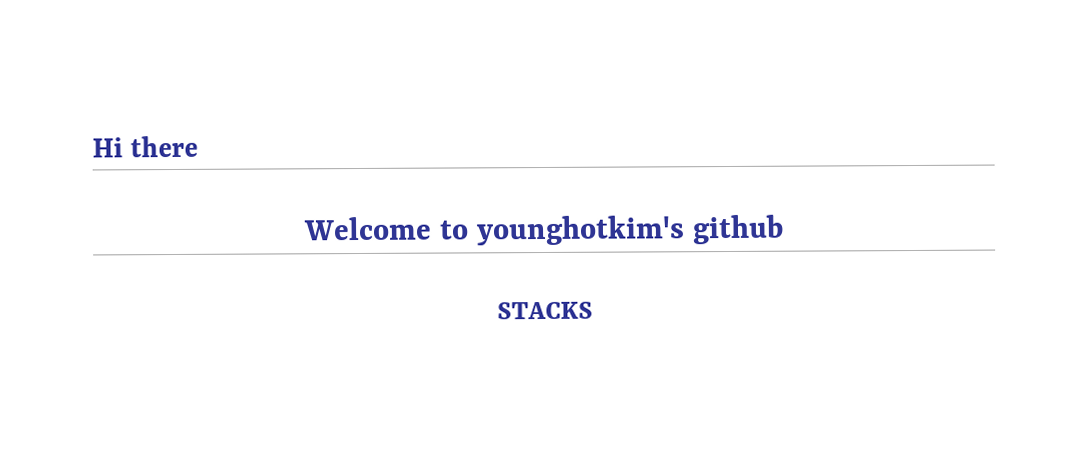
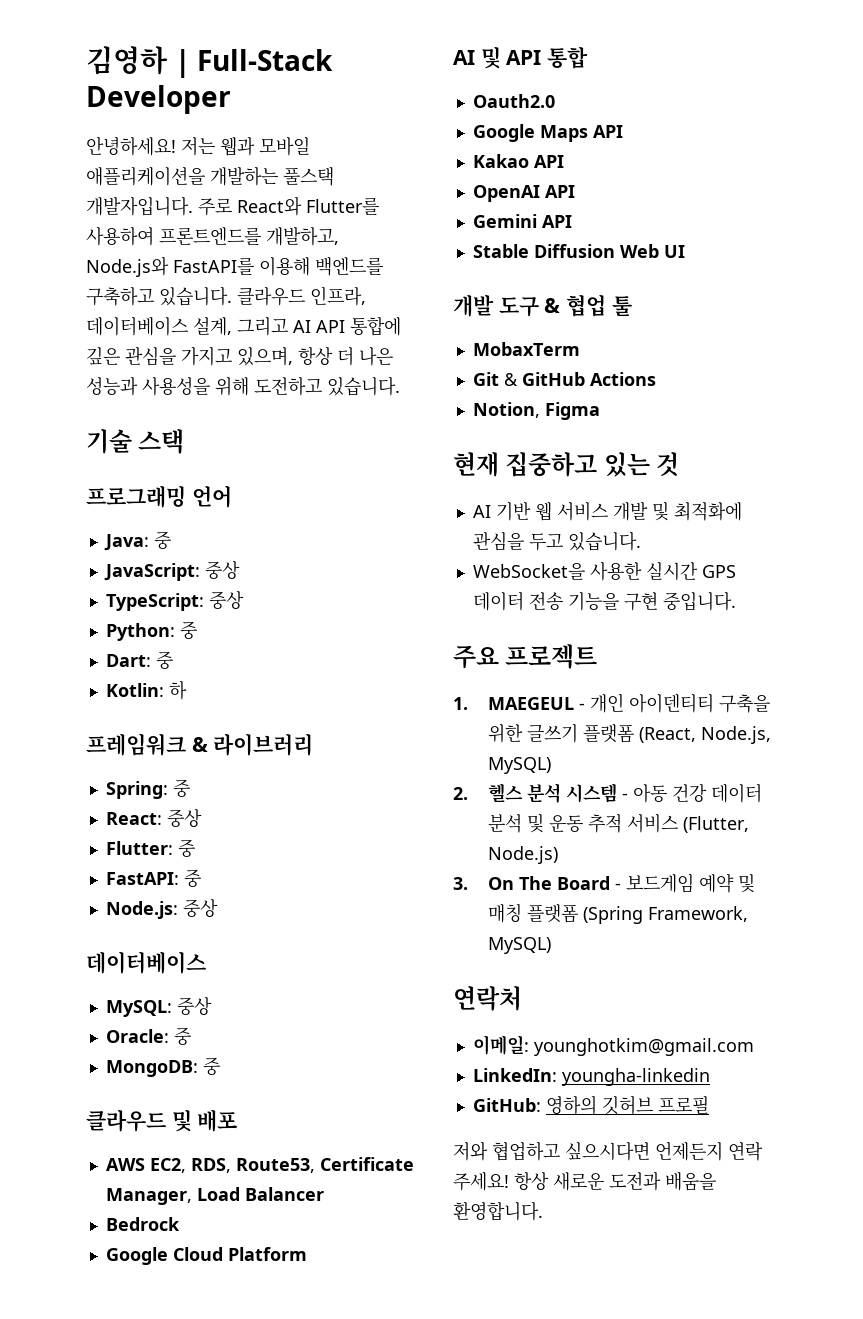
[92,135,199,158] [302,214,785,246] [496,301,593,320] Hi there // Welcome to younghotkim's github // STACKS -> [86,46,334,78] [86,85,231,114] [86,136,310,156] [86,166,334,186] [86,196,379,216] [86,227,339,246] [86,256,383,277] [86,286,366,306] [86,316,401,336] [86,346,393,366] [86,376,400,396] [86,429,185,454] [86,485,232,508] [103,531,171,551] [103,561,240,581] [105,591,244,611] [105,621,197,641] [105,651,173,669] [105,681,187,700] [86,733,314,756] [105,779,190,799] [105,809,202,828] [105,839,195,857] [105,869,201,887] [105,899,218,919] [86,951,206,974] [105,997,212,1017] [105,1027,191,1045] [105,1057,220,1077] [86,1109,238,1132] [105,1157,414,1173] [105,1187,324,1205] [105,1217,180,1231] [105,1247,307,1265] [453,46,589,69] [472,94,555,108] [472,124,623,142] [472,154,564,168] [472,185,575,202] [472,214,572,228] [472,244,685,258] [453,294,632,317] [472,342,580,356] [472,372,656,386] [472,402,600,420] [453,452,680,477] [472,502,742,521] [472,531,641,551] [472,562,736,581] [472,591,736,611] [453,644,598,669] [453,693,770,713] [487,724,771,744] [487,757,551,774] [453,783,762,803] [487,814,749,833] [487,846,558,864] [453,873,755,893] [487,903,748,924] [487,937,551,954] [453,986,522,1011] [472,1035,754,1056] [472,1068,710,1086] [472,1095,709,1115] [453,1141,763,1161] [453,1172,716,1191] [453,1201,543,1221] 김영하 | Full-Stack Developer // 안녕하세요! 저는 웹과 모바일 애플리케이션을 개발하는 풀스택 개발자입니다. 주로 React와 Flutter를 사용하여 프론트엔드를 개발하고, Node.js와 FastAPI를 이용해 백엔드를 구축하고 있습니다. 클라우드 인프라, 데이터베이스 설계, 그리고 AI API 통합에 깊은 관심을 가지고 있으며, 항상 더 나은 성능과 사용성을 위해 도전하고 있습니다. // 기술 스택 // 프로그래밍 언어 // Java: 중 // JavaScript: 중상 // TypeScript: 중상 // Python: 중 // Dart: 중 // Kotlin: 하 // 프레임워크 & 라이브러리 // Spring: 중 // React: 중상 // Flutter: 중 // FastAPI: 중 // Node.js: 중상 // 데이터베이스 // MySQL: 중상 // Oracle: 중 // MongoDB: 중 // 클라우드 및 배포 // AWS EC2, RDS, Route53, Certificate Manager, Load Balancer // Bedrock // Google Cloud Platform // AI 및 API 통합 // Oauth2.0 // Google Maps API // Kakao API // OpenAI API // Gemini API // Stable Diffusion Web UI // 개발 도구 & 협업 툴 // MobaxTerm // Git & GitHub Actions // Notion, Figma // 현재 집중하고 있는 것 // AI 기반 웹 서비스 개발 및 최적화에 관심을 두고 있습니다. // WebSocket을 사용한 실시간 GPS 데이터 전송 기능을 구현 중입니다. // 주요 프로젝트 // 1. MAEGEUL - 개인 아이덴티티 구축을 위한 글쓰기 플랫폼 (React, Node.js, MySQL) // 2. 헬스 분석 시스템 - 아동 건강 데이터 분석 및 운동 추적 서비스 (Flutter, Node.js) // 3. On The Board - 보드게임 예약 및 매칭 플랫폼 (Spring Framework, MySQL) // 연락처 // 이메일: younghotkim@gmail.com // LinkedIn: youngha-linkedin // GitHub: 영하의 깃허브 프로필 // 저와 협업하고 싶으시다면 언제든지 연락 주세요! 항상 새로운 도전과 배움을 환영합니다.

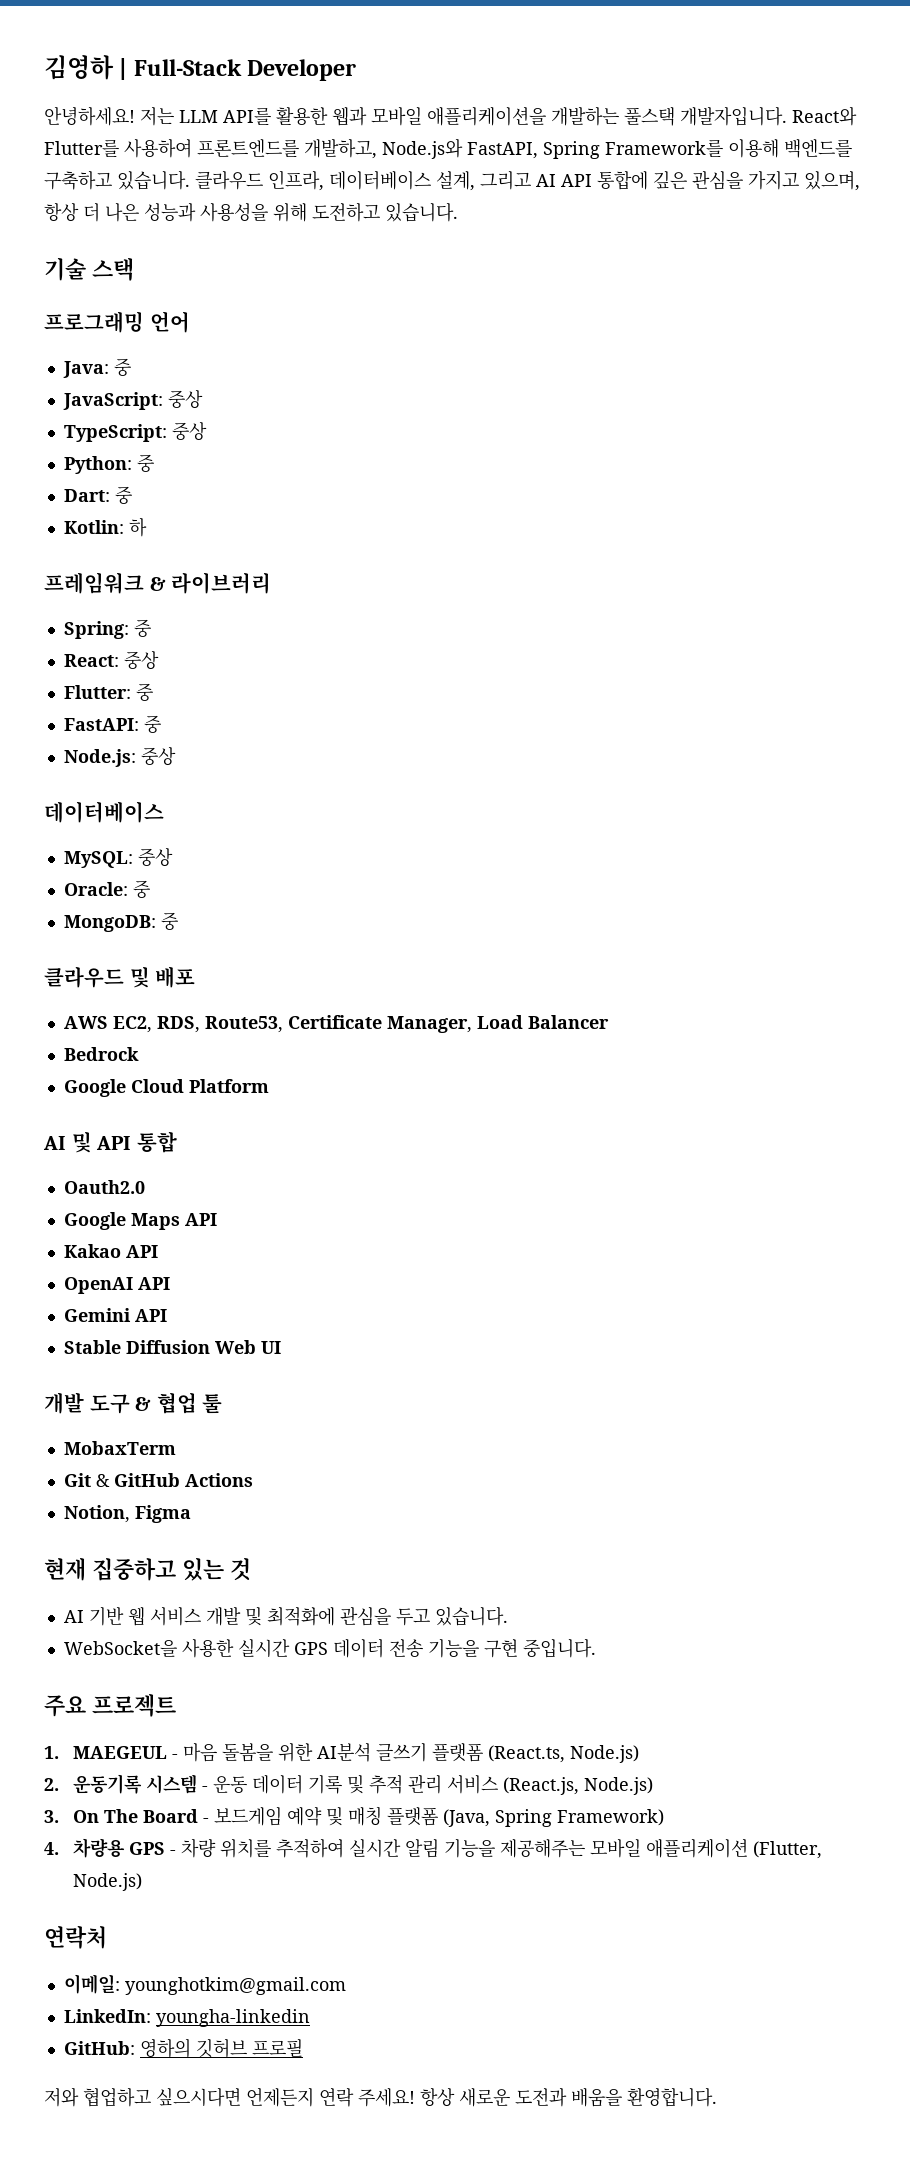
(215, 146) none -> [179,107,328,125] LLM API를 활용한
[198,198,232,216] 주로 -> (787, 116) none
[173,257,254,275] FastAPI를 -> [467,139,723,159] FastAPI, Spring Framework를
[589,693,770,713] [487,724,771,744] [487,757,551,774] [453,783,762,803] [487,814,749,833] 개인 아이덴티티 구축을 위한 글쓰기 플랫폼 (React, Node.js, MySQL) // 2. 헬스 분석 시스템 - 아동 건강 데이터 분석 및 운동 추적 서비스 (Flutter, -> [182,1743,639,1763] [44,1774,579,1795] 마음 돌봄을 위한 AI분석 글쓰기 플랫폼 (React.ts, Node.js) // 2. 운동기록 시스템 - 운동 데이터 기록 및 추적 관리 서비스 (React.js,
[582,906,748,924] [487,937,551,954] (Spring Framework, MySQL) -> [442,1809,664,1827] [44,1838,822,1859] [72,1873,142,1891] (Java, Spring Framework) // 4. 차량용 GPS - 차량 위치를 추적하여 실시간 알림 기능을 제공해주는 모바일 애플리케이션 (Flutter, Node.js)

